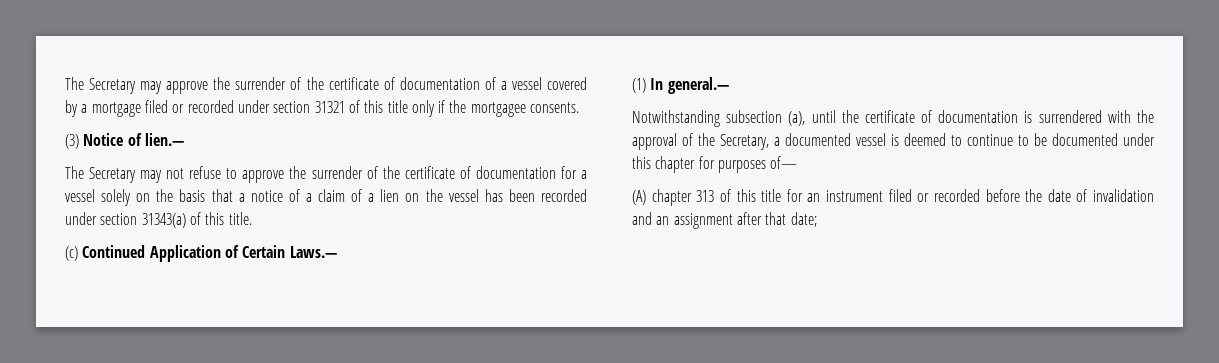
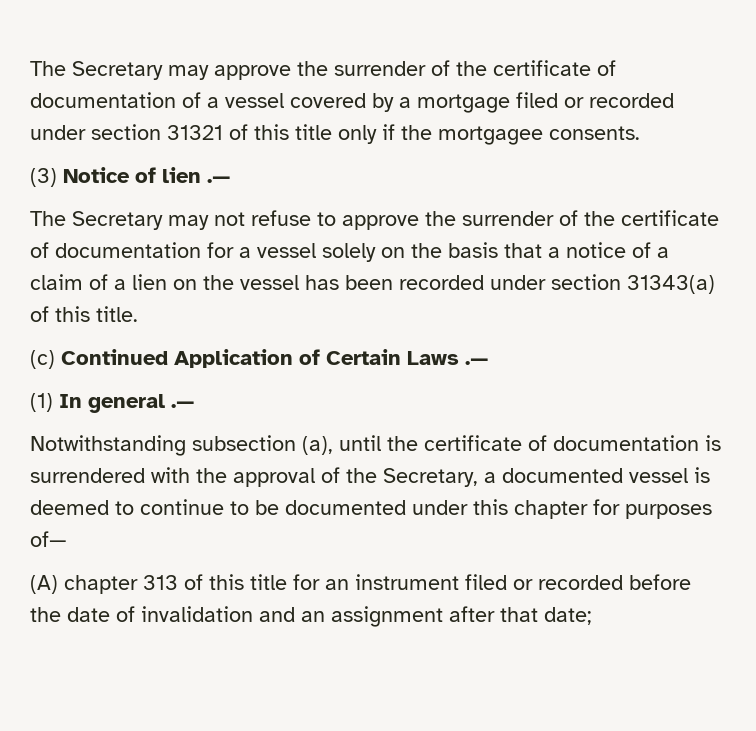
[144,133,184,146] lien.— -> [162,167,231,183] lien .—
[289,246,337,258] Laws.— -> [407,351,489,365] Laws .—
[667,77,729,94] general.— -> [88,394,195,413] general .—

